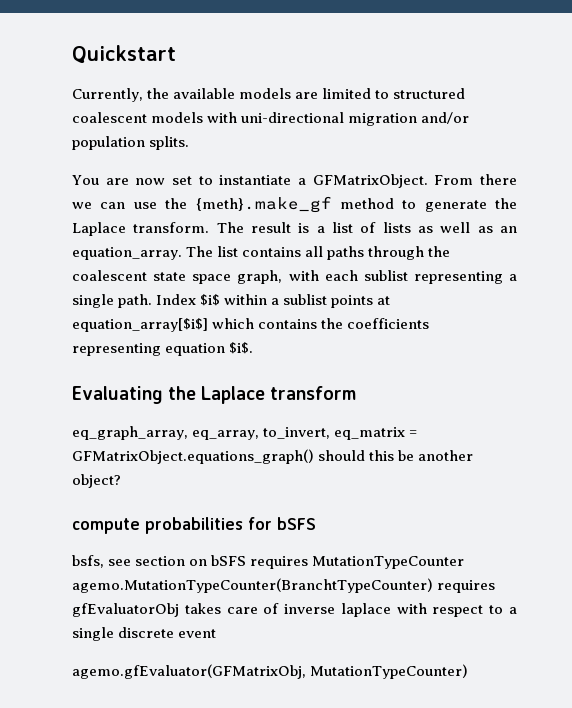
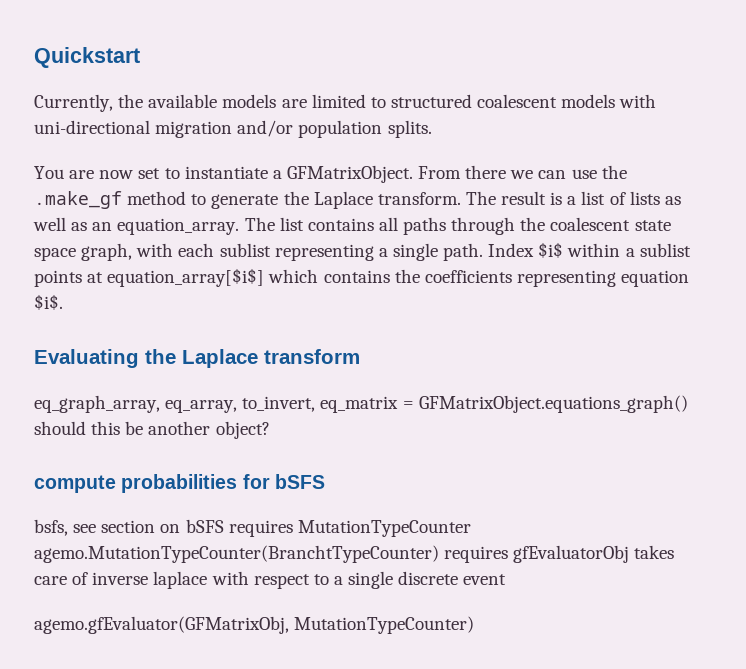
[195,196,332,213] {meth}.make_gf -> [34,191,122,209] .make_gf

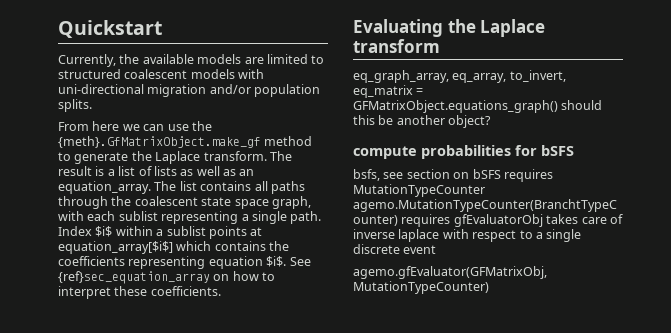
[34,165,507,183] You are now set to instantiate a GFMatrixObject. From there -> [58,121,120,131] From here
[34,191,122,209] .make_gf -> [58,136,261,148] {meth}.GfMatrixObject.make_gf
(63, 302) none -> [289,257,311,266] [58,271,276,284] [58,286,221,299] See {ref}sec_equation_array on how to interpret these coefficients.

